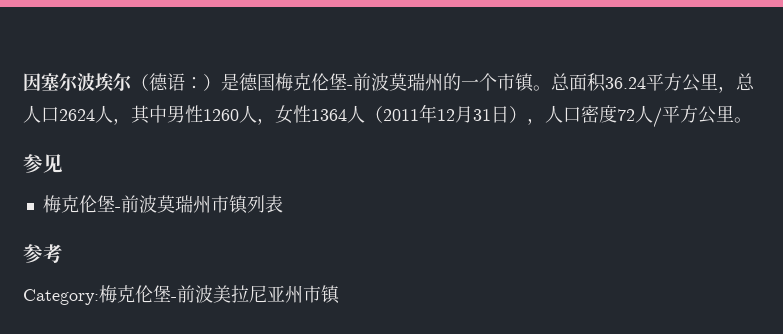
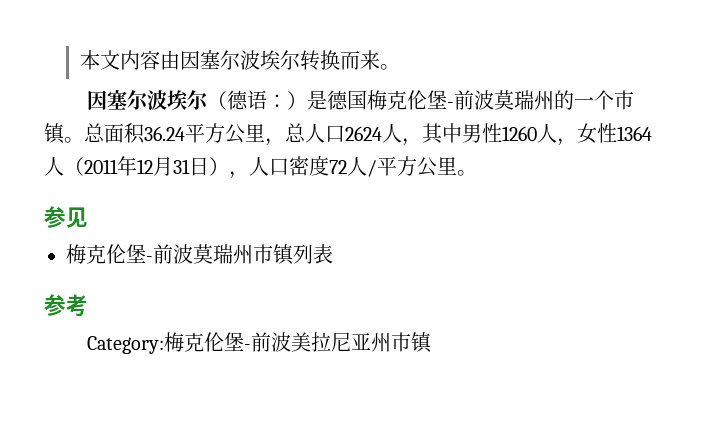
(23, 82) none -> [80,50,401,71] 本文内容由因塞尔波埃尔转换而来。 //

